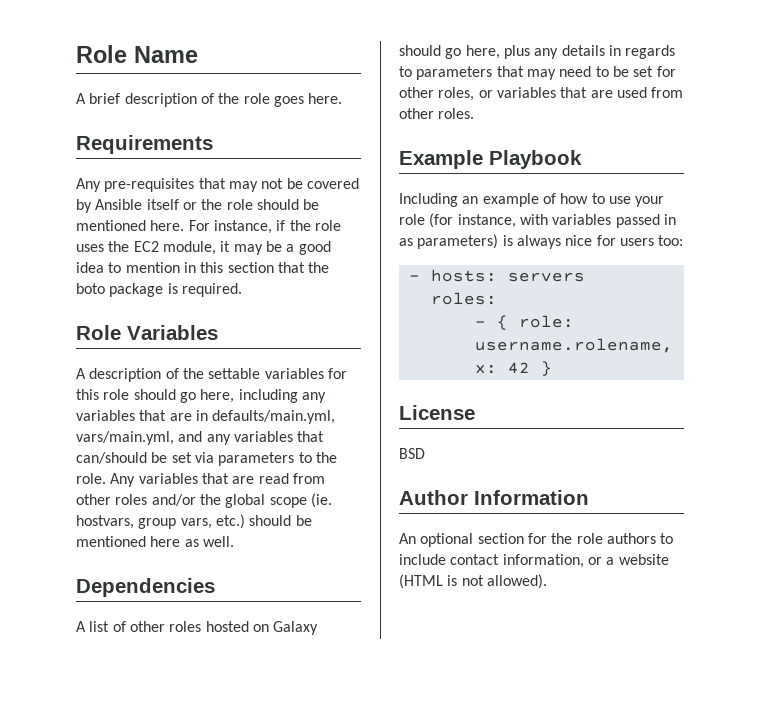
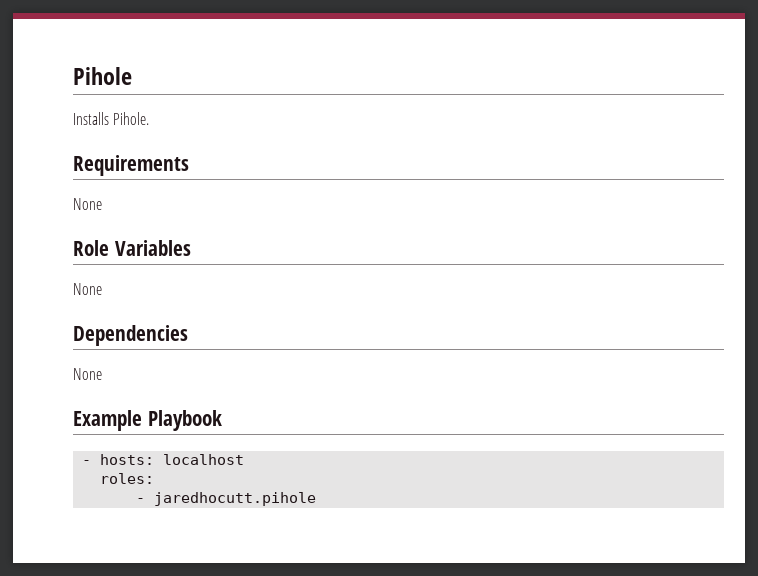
[76,45,198,63] [76,93,343,107] [76,135,213,154] [76,178,359,192] [76,199,320,213] [76,220,341,234] [76,241,331,255] [76,262,330,273] [76,283,242,297] [76,325,218,340] [76,368,347,382] [76,389,326,403] [76,410,336,424] [76,431,325,445] [76,452,337,466] [76,473,325,487] [76,493,332,508] [76,514,312,529] [76,536,234,547] [76,578,215,597] [76,621,319,635] [399,45,676,59] [399,66,676,80] [399,87,684,101] [399,108,475,119] [399,150,582,169] [399,193,665,207] [399,213,676,228] [399,234,684,249] Role Name // A brief description of the role goes here. // Requirements // Any pre-requisites that may not be covered by Ansible itself or the role should be mentioned here. For instance, if the role uses the EC2 module, it may be a good idea to mention in this section that the boto package is required. // Role Variables // A description of the settable variables for this role should go here, including any variables that are in defaults/main.yml, vars/main.yml, and any variables that can/should be set via parameters to the role. Any variables that are read from other roles and/or the global scope (ie. hostvars, group vars, etc.) should be mentioned here as well. // Dependencies // A list of other roles hosted on Galaxy should go here, plus any details in regards to parameters that may need to be set for other roles, or variables that are used from other roles. // Example Playbook // Including an example of how to use your role (for instance, with variables passed in as parameters) is always nice for users too: -> [73,67,132,85] [73,112,150,125] [73,155,189,176] [73,198,102,210] [73,240,191,256] [73,283,102,295] [73,325,188,346] [73,368,102,380] [73,410,222,431] Pihole // Installs Pihole. // Requirements // None // Role Variables // None // Dependencies // None // Example Playbook
[507,272,585,282] servers -> [163,454,245,465] localhost
[496,315,574,330] [474,338,673,353] [474,361,552,376] [399,405,475,420] [399,448,425,459] [399,490,589,505] [399,533,674,547] [399,554,669,568] [399,574,547,589] { role: username.rolename, x: 42 } // License // BSD // Author Information // An optional section for the role authors to include contact information, or a website (HTML is not allowed). -> [154,492,317,506] jaredhocutt.pihole

